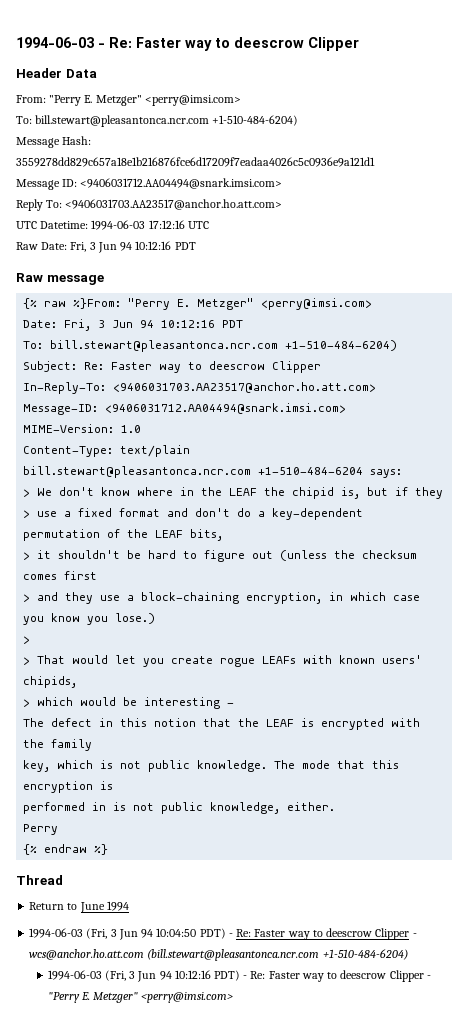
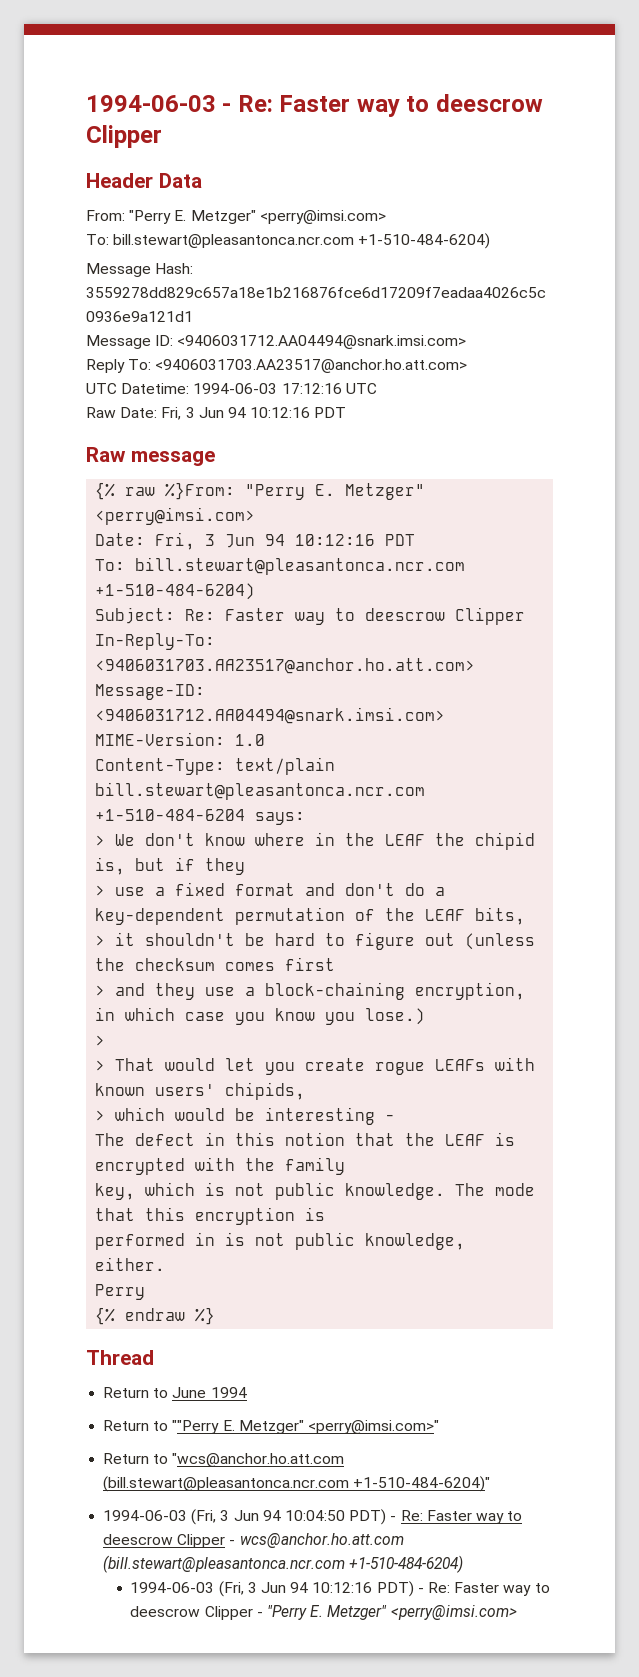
(129, 906) none -> [103,1420,439,1434] [103,1453,345,1467] [103,1476,491,1492] // Return to ""Perry E. Metzger" <perry@imsi.com>" // Return to "wcs@anchor.ho.att.com (bill.stewart@pleasantonca.ncr.com +1-510-484-6204)"

